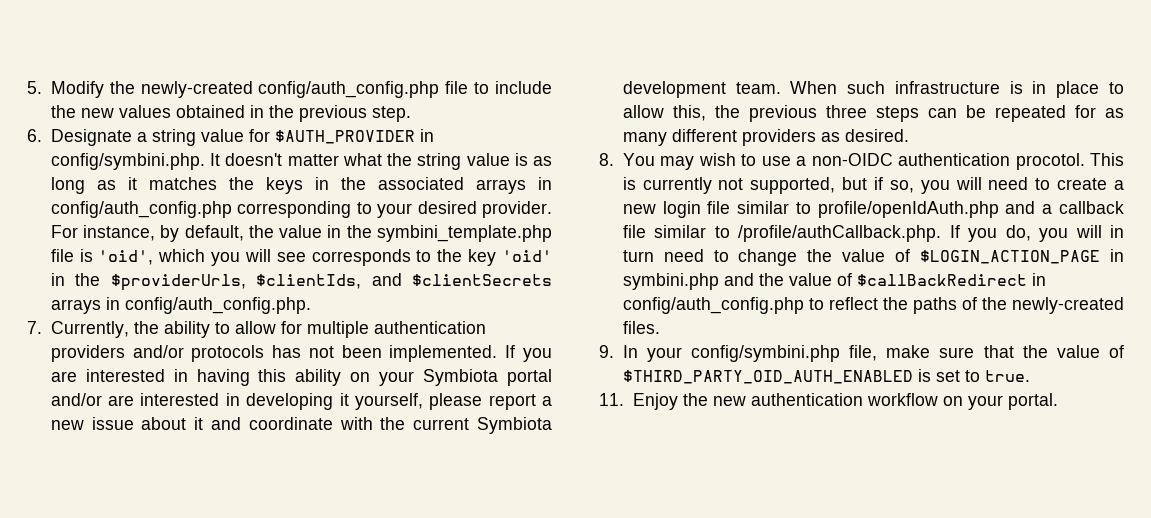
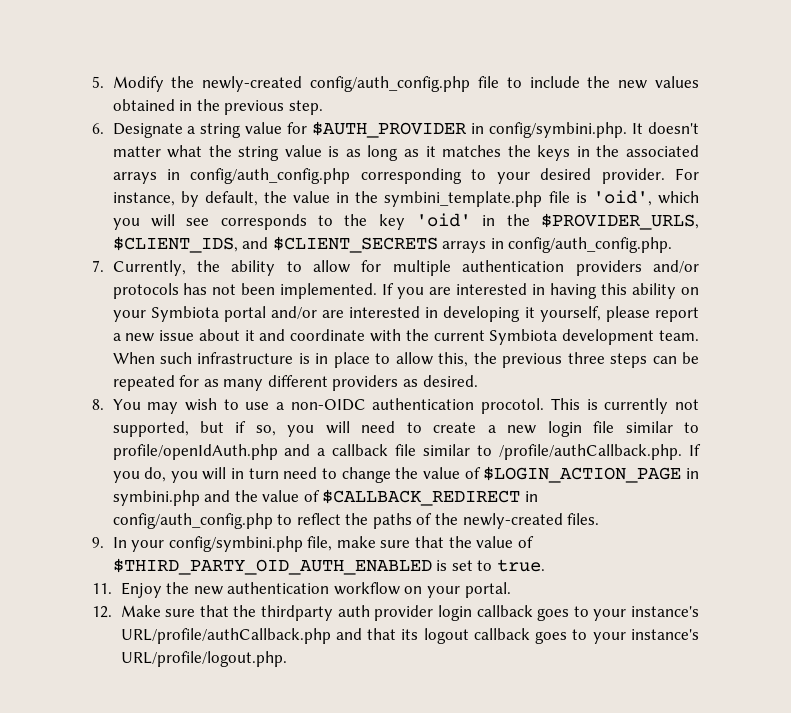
[110,273,552,291] $providerUrls, $clientIds, and $clientSecrets -> [541,213,700,230] [112,236,438,253] $PROVIDER_URLS, $CLIENT_IDS, and $CLIENT_SECRETS
[856,274,1027,286] $callBackRedirect -> [322,489,521,506] $CALLBACK_REDIRECT
(1058, 401) none -> [92,605,699,621] [120,628,699,644] [120,651,287,667] // 12. Make sure that the thirdparty auth provider login callback goes to your instance's URL/profile/authCallback.php and that its logout callback goes to your instance's URL/profile/logout.php.

